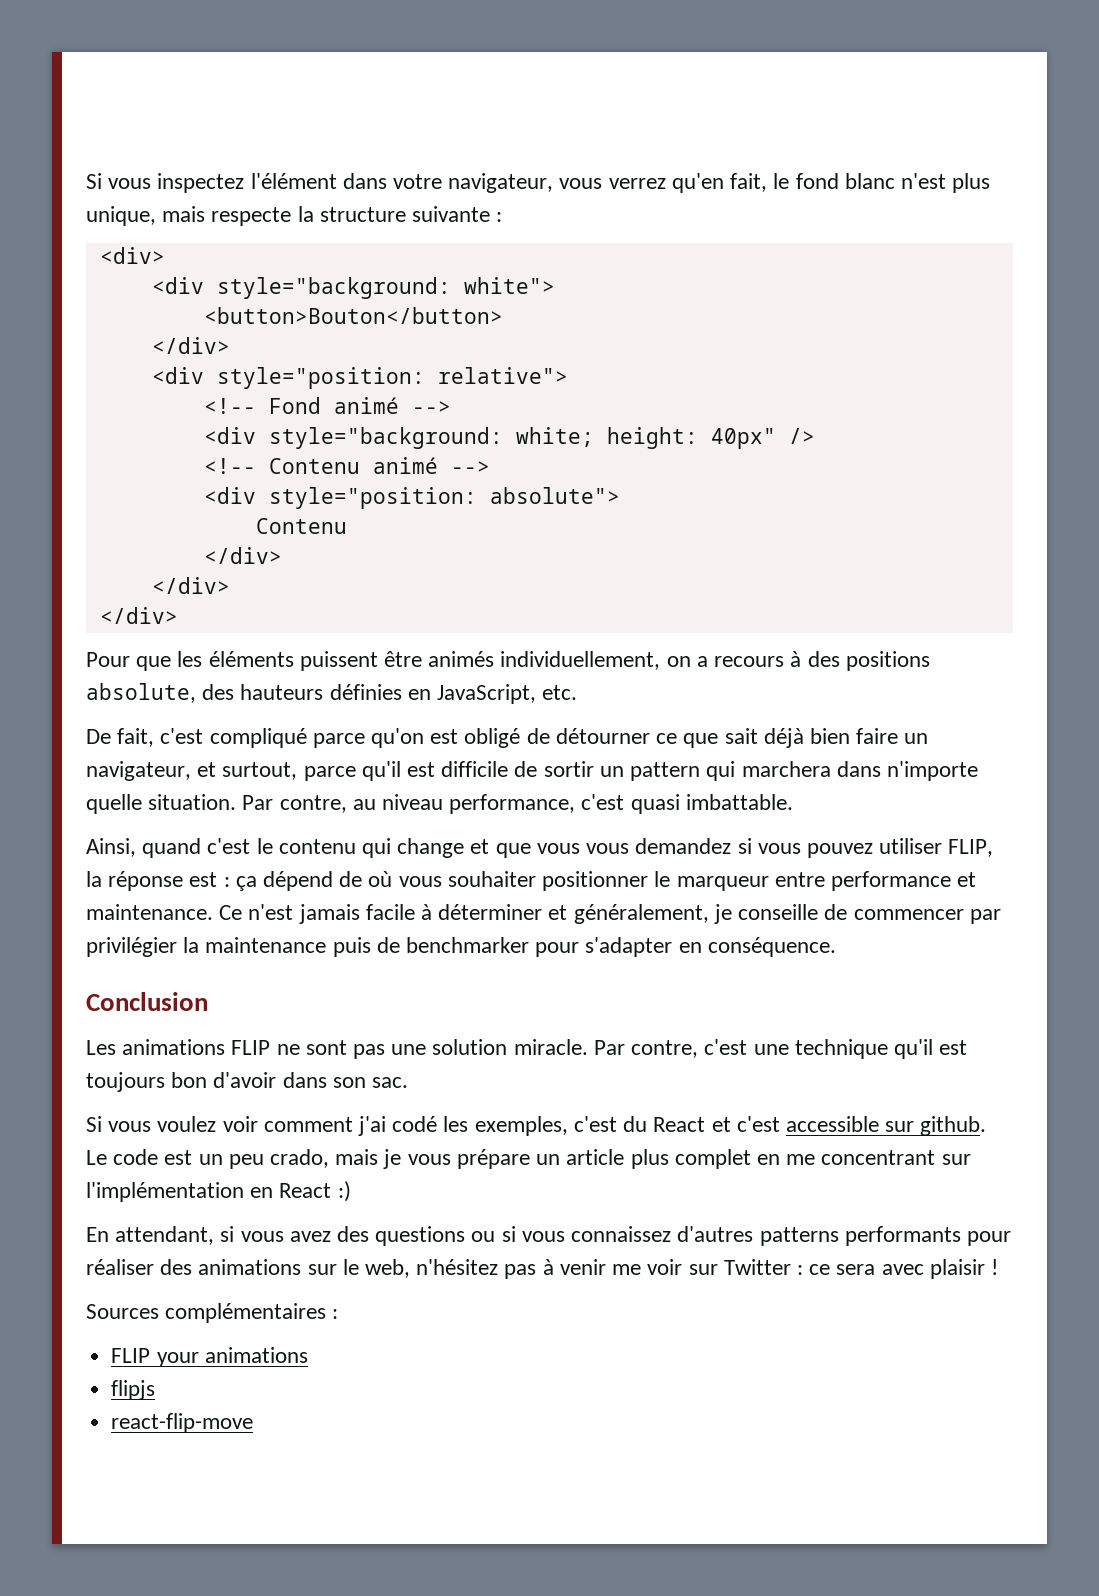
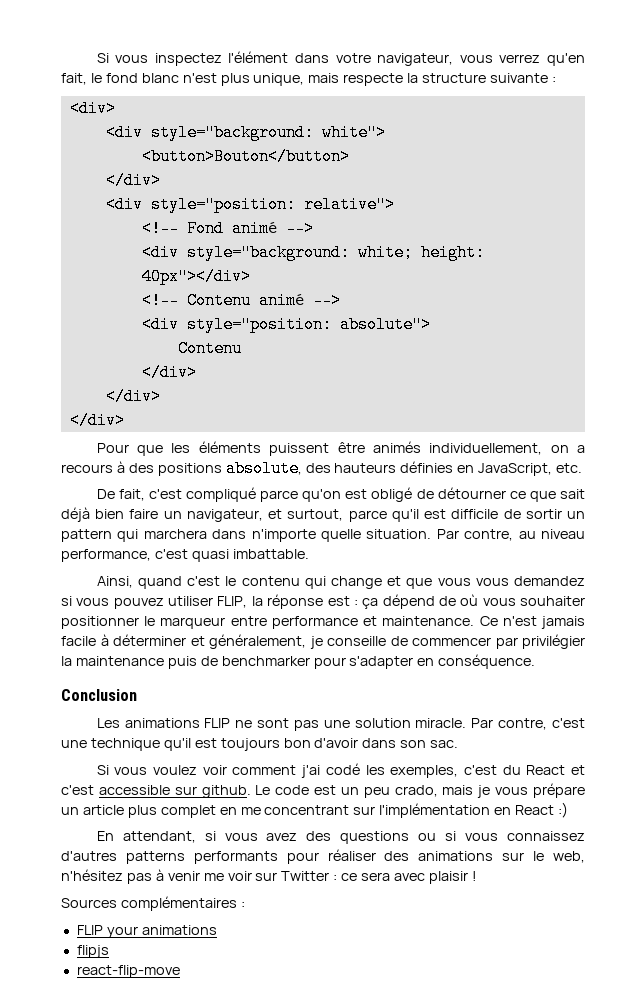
[710,428,815,449] 40px" /> -> [141,268,251,285] 40px"></div>

